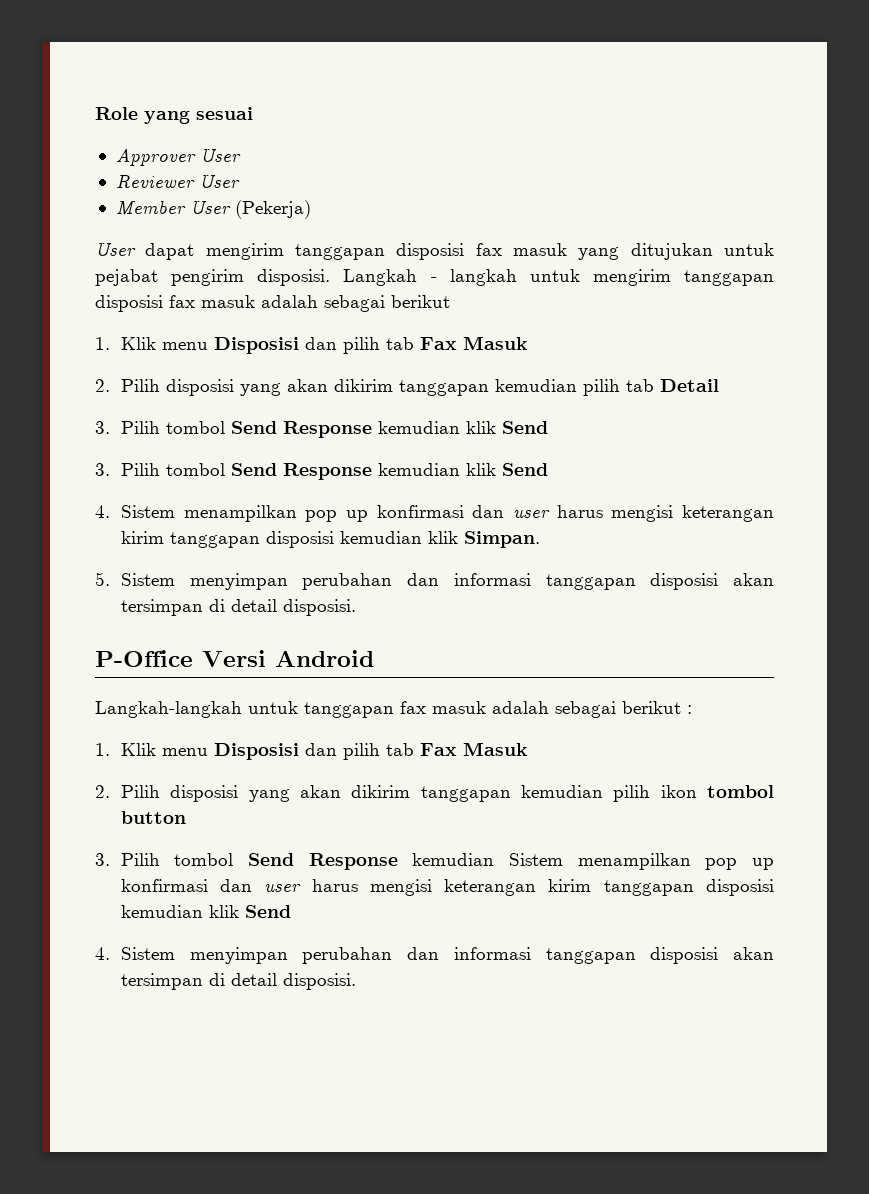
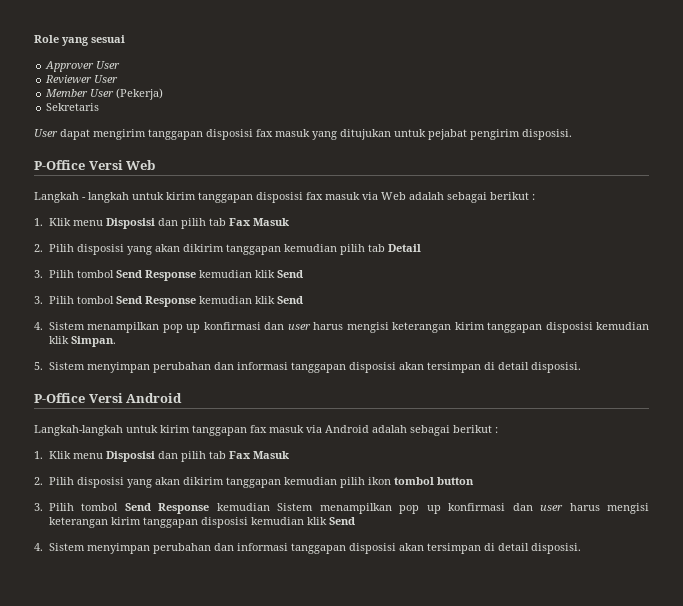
(311, 209) none -> [46,103,100,111] // Sekretaris
(331, 277) none -> [34,160,156,170] // P-Office Versi Web //
[592,269,774,286] [95,295,450,312] mengirim tanggapan disposisi fax masuk adalah sebagai berikut -> [166,192,535,203] kirim tanggapan disposisi fax masuk via Web adalah sebagai berikut :
(298, 707) none -> [160,425,190,433] kirim
(486, 707) none -> [306,425,369,433] via Android

